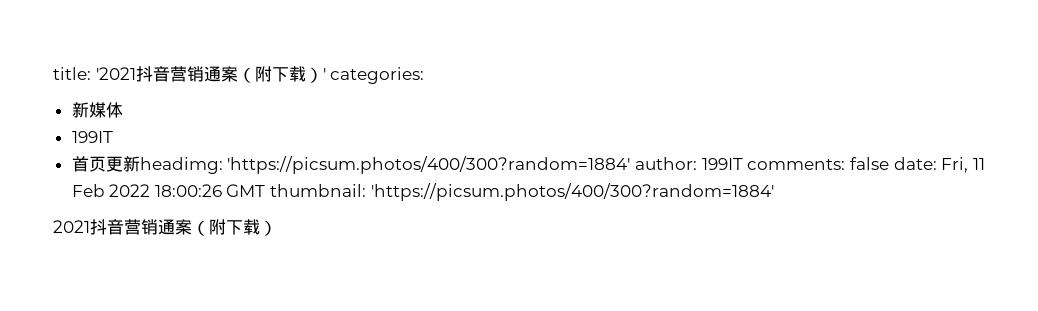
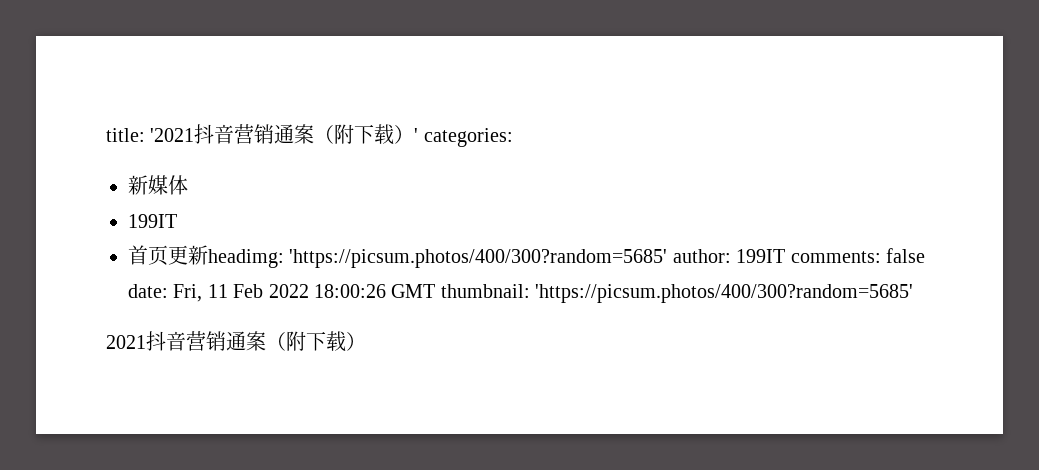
[227,156,631,174] 'https://picsum.photos/400/300?random=1884' -> [289,249,668,268] 'https://picsum.photos/400/300?random=5685'
[370,183,774,201] 'https://picsum.photos/400/300?random=1884' -> [535,284,914,303] 'https://picsum.photos/400/300?random=5685'

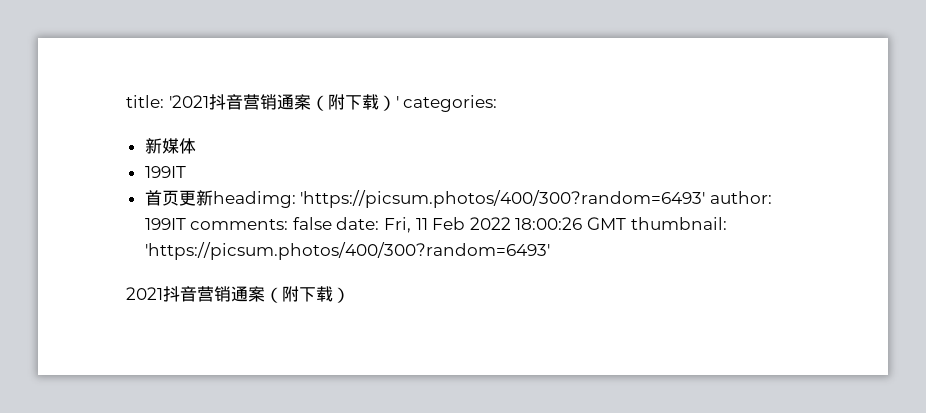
[289,249,668,268] 'https://picsum.photos/400/300?random=5685' -> [300,190,706,208] 'https://picsum.photos/400/300?random=6493'
[535,284,914,303] 'https://picsum.photos/400/300?random=5685' -> [144,242,550,260] 'https://picsum.photos/400/300?random=6493'

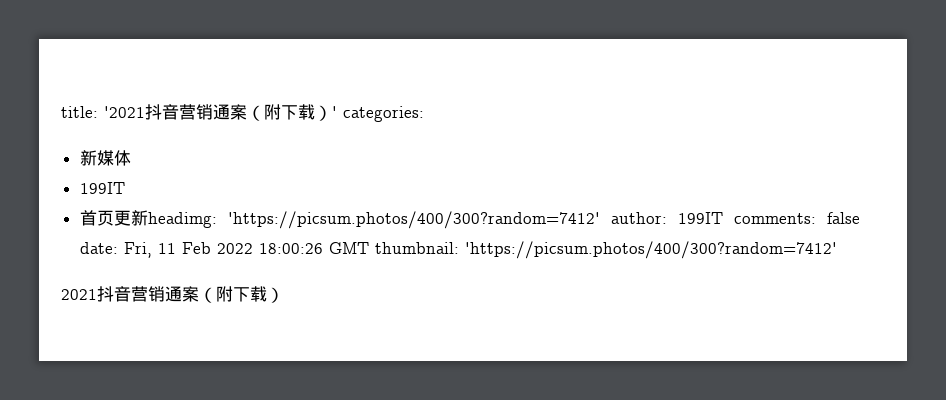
[300,190,706,208] 'https://picsum.photos/400/300?random=6493' -> [227,211,600,229] 'https://picsum.photos/400/300?random=7412'
[144,242,550,260] 'https://picsum.photos/400/300?random=6493' -> [464,241,837,259] 'https://picsum.photos/400/300?random=7412'

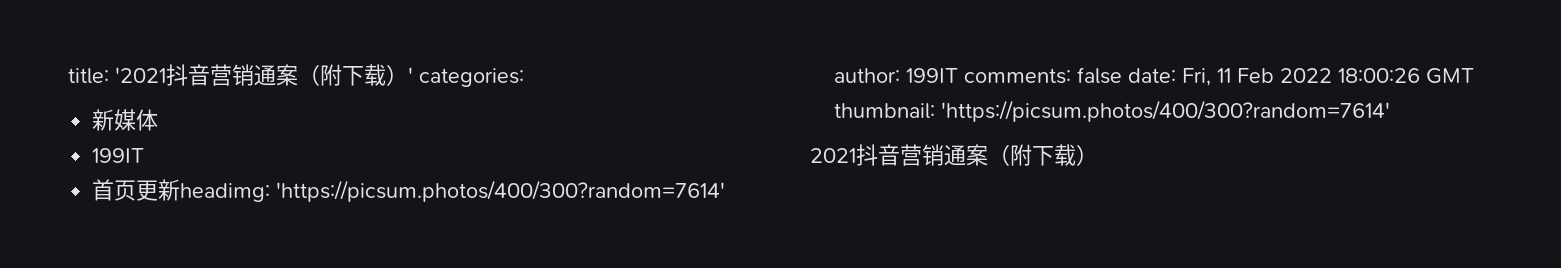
[227,211,600,229] 'https://picsum.photos/400/300?random=7412' -> [276,180,726,202] 'https://picsum.photos/400/300?random=7614'
[464,241,837,259] 'https://picsum.photos/400/300?random=7412' -> [941,100,1391,122] 'https://picsum.photos/400/300?random=7614'

